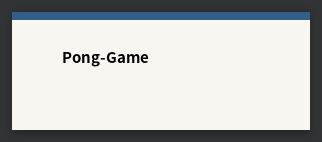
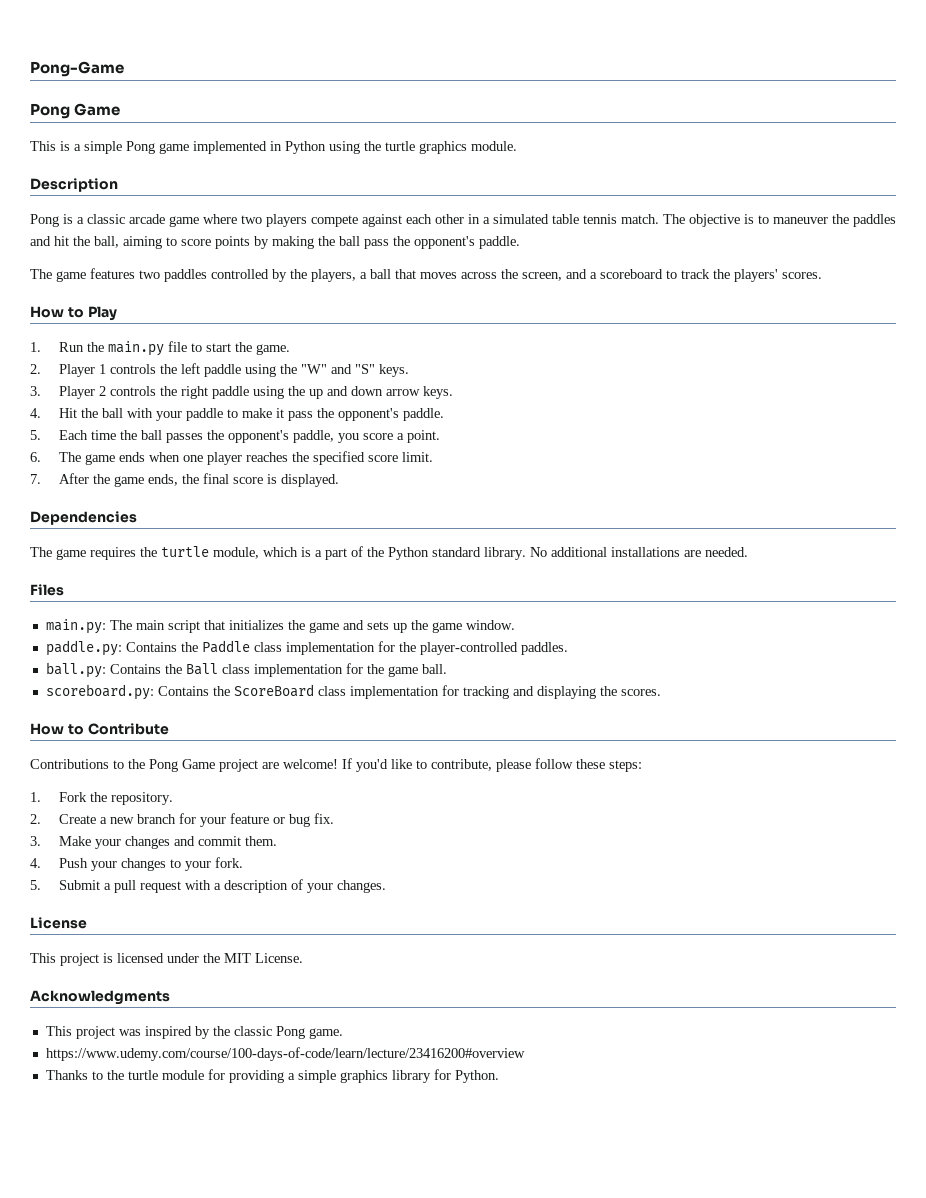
(149, 59) none -> [30,103,121,119] [30,141,517,154] [30,178,118,192] [30,214,896,227] [30,236,520,249] [30,268,822,282] [30,306,117,321] [30,341,290,356] [30,363,409,377] [30,386,453,399] [30,408,444,421] [30,430,440,443] [30,451,433,465] [30,473,339,487] [30,511,137,525] [30,546,748,560] [30,584,64,596] [45,619,515,634] [45,640,568,656] [45,662,447,678] [45,684,661,700] [30,723,169,735] [30,758,642,772] [30,792,173,805] [30,813,334,827] [30,836,277,849] [30,857,243,871] [30,879,386,893] [30,917,87,929] [30,953,303,966] [30,990,170,1005] [45,1026,343,1039] [45,1047,525,1061] [45,1069,499,1083] // Pong Game // This is a simple Pong game implemented in Python using the turtle graphics module. // Description // Pong is a classic arcade game where two players compete against each other in a simulated table tennis match. The objective is to maneuver the paddles and hit the ball, aiming to score points by making the ball pass the opponent's paddle. // The game features two paddles controlled by the players, a ball that moves across the screen, and a scoreboard to track the players' scores. // How to Play // 1. Run the main.py file to start the game. // 2. Player 1 controls the left paddle using the "W" and "S" keys. // 3. Player 2 controls the right paddle using the up and down arrow keys. // 4. Hit the ball with your paddle to make it pass the opponent's paddle. // 5. Each time the ball passes the opponent's paddle, you score a point. // 6. The game ends when one player reaches the specified score limit. // 7. After the game ends, the final score is displayed. // Dependencies // The game requires the turtle module, which is a part of the Python standard library. No additional installations are needed. // Files // main.py: The main script that initializes the game and sets up the game window. // paddle.py: Contains the Paddle class implementation for the player-controlled paddles. // ball.py: Contains the Ball class implementation for the game ball. // scoreboard.py: Contains the ScoreBoard class implementation for tracking and displaying the scores. // How to Contribute // Contributions to the Pong Game project are welcome! If you'd like to contribute, please follow these steps: // 1. Fork the repository. // 2. Create a new branch for your feature or bug fix. // 3. Make your changes and commit them. // 4. Push your changes to your fork. // 5. Submit a pull request with a description of your changes. // License // This project is licensed under the MIT License. // Acknowledgments // This project was inspired by the classic Pong game. // https://www.udemy.com/course/100-days-of-code/learn/lecture/23416200#overview // Thanks to the turtle module for providing a simple graphics library for Python.

